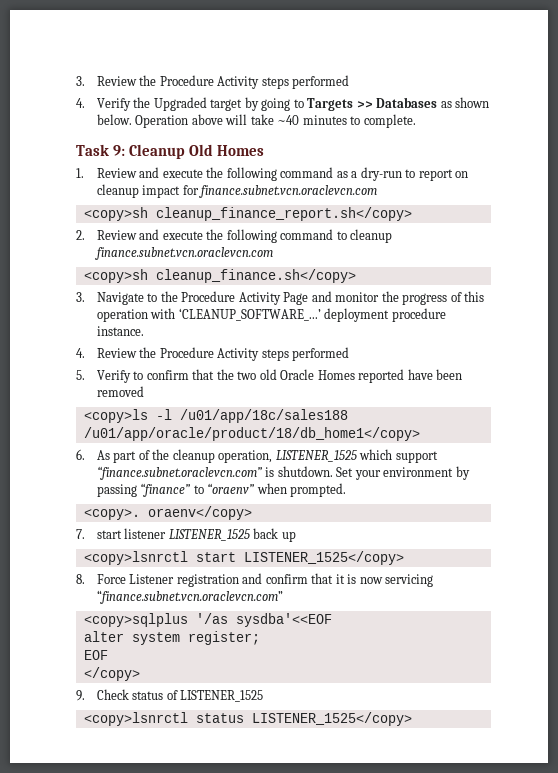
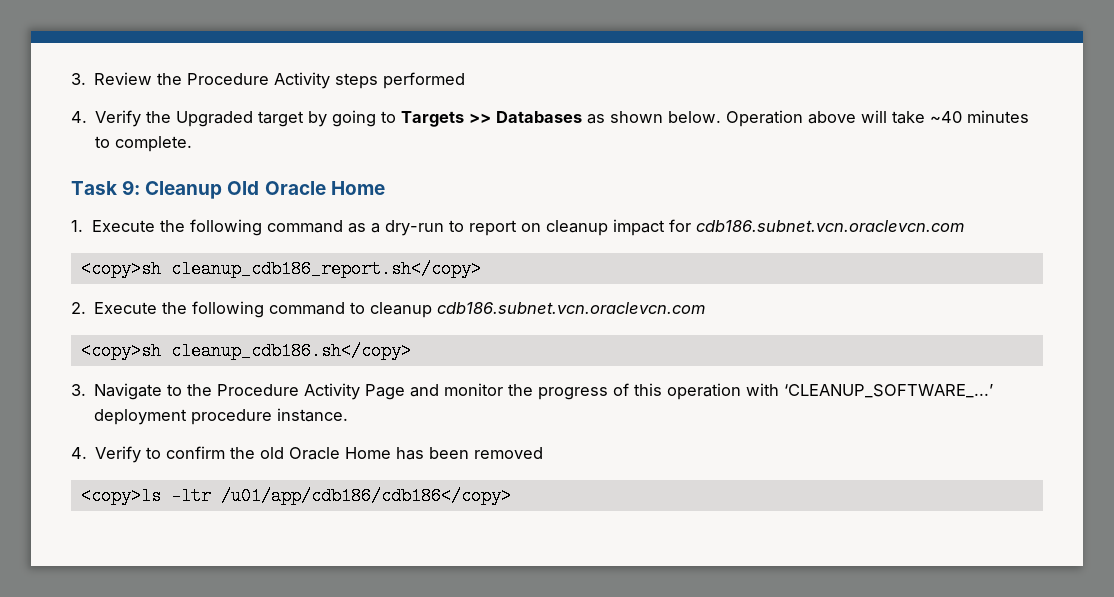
[216,145,264,156] Homes -> [264,181,385,195] Oracle Home
[96,167,203,178] Review and execute -> [92,220,156,232] Execute
[199,185,378,198] [83,207,412,221] finance.subnet.vcn.oraclevcn.com // <copy>sh cleanup_finance_report.sh</copy> -> [696,220,965,232] [80,260,481,278] cdb186.subnet.vcn.oraclevcn.com // <copy>sh cleanup_cdb186_report.sh</copy>
[96,229,203,240] Review and execute -> [94,302,158,314] Execute
[94,247,273,260] [83,269,356,283] finance.subnet.vcn.oraclevcn.com // <copy>sh cleanup_finance.sh</copy> -> [437,302,706,314] [80,342,411,360] cdb186.subnet.vcn.oraclevcn.com // <copy>sh cleanup_cdb186.sh</copy>
[96,347,350,361] [76,369,463,383] [96,386,144,397] [83,409,348,423] [83,427,420,441] [76,449,438,463] [96,466,470,480] [96,483,347,497] [83,506,252,520] [76,528,296,542] [83,551,404,565] [76,573,434,587] [96,590,283,604] [83,613,332,627] [83,631,260,645] [83,650,108,660] [83,667,140,681] [76,689,264,702] [83,712,412,726] Review the Procedure Activity steps performed // 5. Verify to confirm that the two old Oracle Homes reported have been removed // <copy>ls -l /u01/app/18c/sales188 /u01/app/oracle/product/18/db_home1</copy> // 6. As part of the cleanup operation, LISTENER_1525 which support “finance.subnet.oraclevcn.com” is shutdown. Set your environment by passing “finance” to “oraenv” when prompted. // <copy>. oraenv</copy> // 7. start listener LISTENER_1525 back up // <copy>lsnrctl start LISTENER_1525</copy> // 8. Force Listener registration and confirm that it is now servicing “finance.subnet.vcn.oraclevcn.com” // <copy>sqlplus '/as sysdba'<<EOF // alter system register; // EOF // </copy> // 9. Check status of LISTENER_1525 // <copy>lsnrctl status LISTENER_1525</copy> -> [95,446,544,463] [80,487,511,505] Verify to confirm the old Oracle Home has been removed // <copy>ls -ltr /u01/app/cdb186/cdb186</copy>

